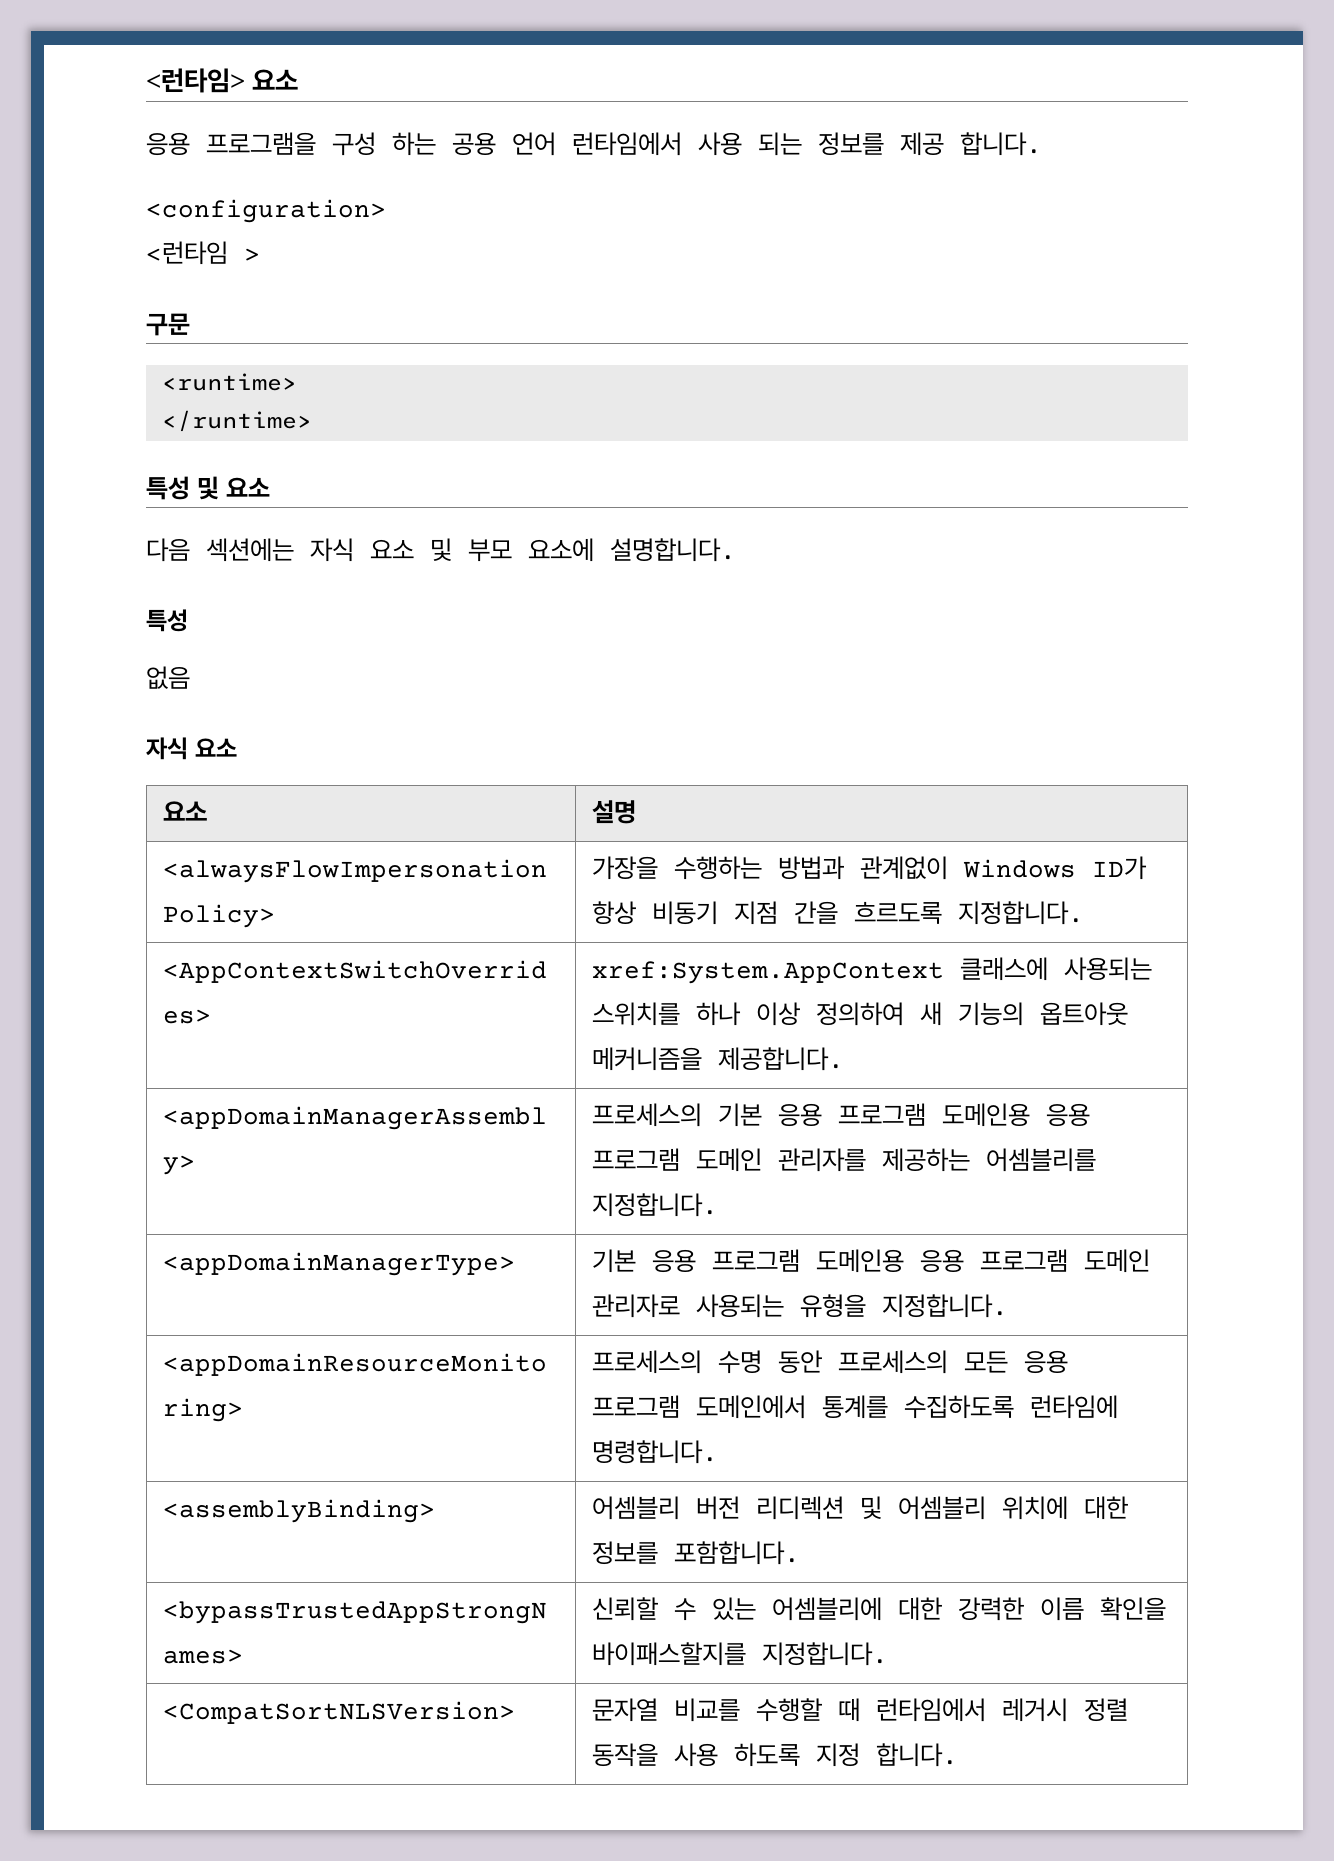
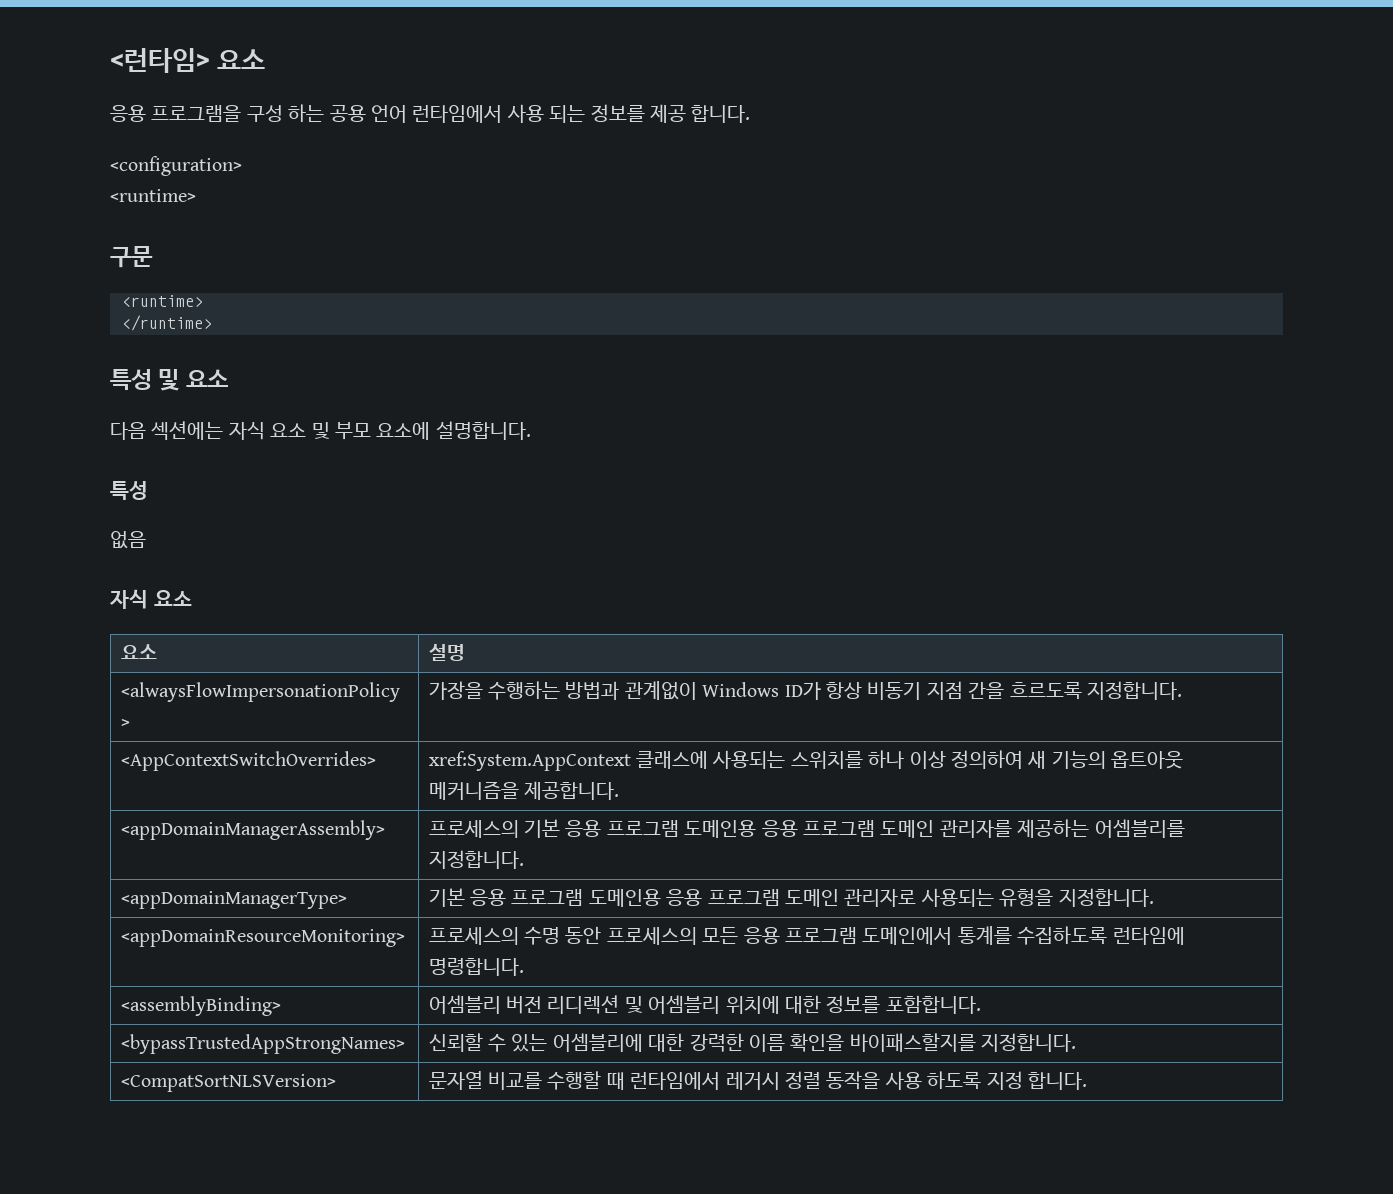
[146,241,260,265] <런타임 > -> [110,189,196,202] <runtime>

